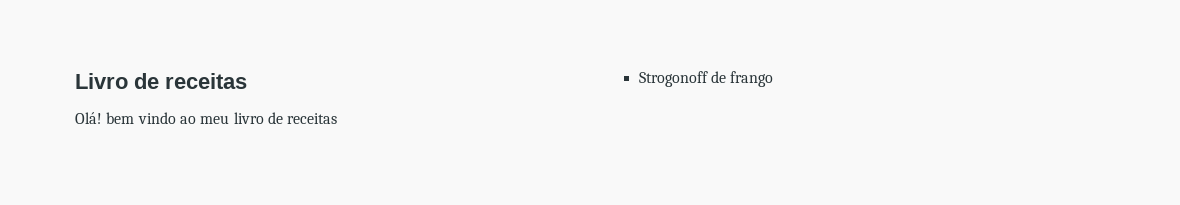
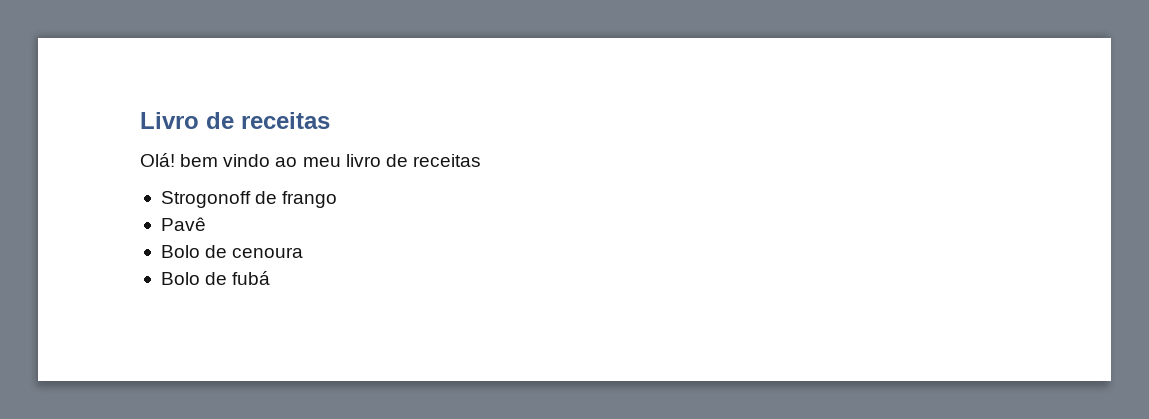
(774, 79) none -> [160,217,206,231] [160,245,304,258] [160,271,271,285] // Pavê // Bolo de cenoura // Bolo de fubá

